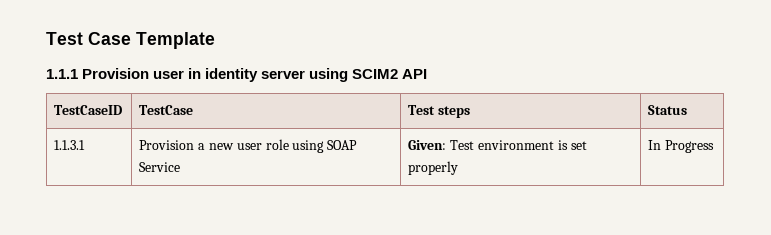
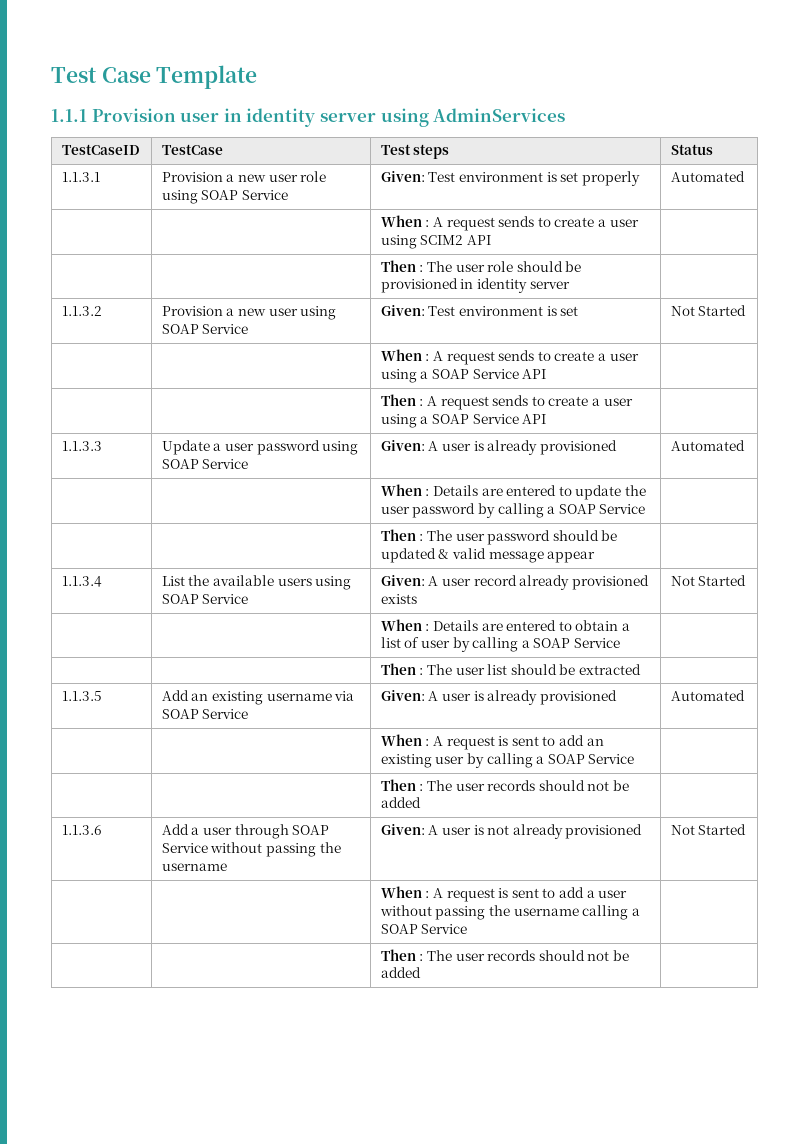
[352,69,428,79] SCIM2 API -> [433,108,566,122] AdminServices
[648,140,715,153] In Progress -> [670,171,745,182] [380,215,639,231] [380,235,491,249] [380,260,582,272] [380,278,570,293] [61,306,102,316] [161,306,337,320] [161,324,249,334] [380,305,579,316] [670,305,747,316] [380,349,639,365] [380,369,547,383] [380,394,633,410] [380,414,547,428] [61,441,102,451] [161,440,359,455] [161,459,249,469] [380,440,617,455] [670,440,745,451] [380,484,647,500] [380,503,646,518] [380,529,618,545] [380,548,596,563] [61,576,102,587] [161,575,352,590] [161,594,249,604] [380,575,649,590] [380,594,417,604] [670,575,747,586] [380,619,631,631] [380,637,621,652] [380,663,642,675] [61,691,102,701] [161,690,355,705] [161,709,249,719] [380,690,617,705] [670,690,745,701] [380,734,604,750] [380,753,635,768] [380,779,630,791] [380,797,421,808] [61,825,102,835] [161,824,330,839] [161,842,341,857] [161,863,227,871] [380,824,643,839] [670,824,747,835] [380,886,628,902] [379,905,640,920] [380,924,468,934] [380,949,630,961] [380,967,421,978] Automated // | | When : A request sends to create a user using SCIM2 API | // | | Then : The user role should be provisioned in identity server | // 1.1.3.2 | Provision a new user using SOAP Service | Given: Test environment is set | Not Started // | | When : A request sends to create a user using a SOAP Service API | // | | Then : A request sends to create a user using a SOAP Service API | // 1.1.3.3 | Update a user password using SOAP Service | Given: A user is already provisioned | Automated // | | When : Details are entered to update the user password by calling a SOAP Service | // | | Then : The user password should be updated & valid message appear | // 1.1.3.4 | List the available users using SOAP Service | Given: A user record already provisioned exists | Not Started // | | When : Details are entered to obtain a list of user by calling a SOAP Service | // | | Then : The user list should be extracted | // 1.1.3.5 | Add an existing username via SOAP Service | Given: A user is already provisioned | Automated // | | When : A request is sent to add an existing user by calling a SOAP Service | // | | Then : The user records should not be added | // 1.1.3.6 | Add a user through SOAP Service without passing the username | Given: A user is not already provisioned | Not Started // | | When : A request is sent to add a user without passing the username calling a SOAP Service | // | | Then : The user records should not be added |

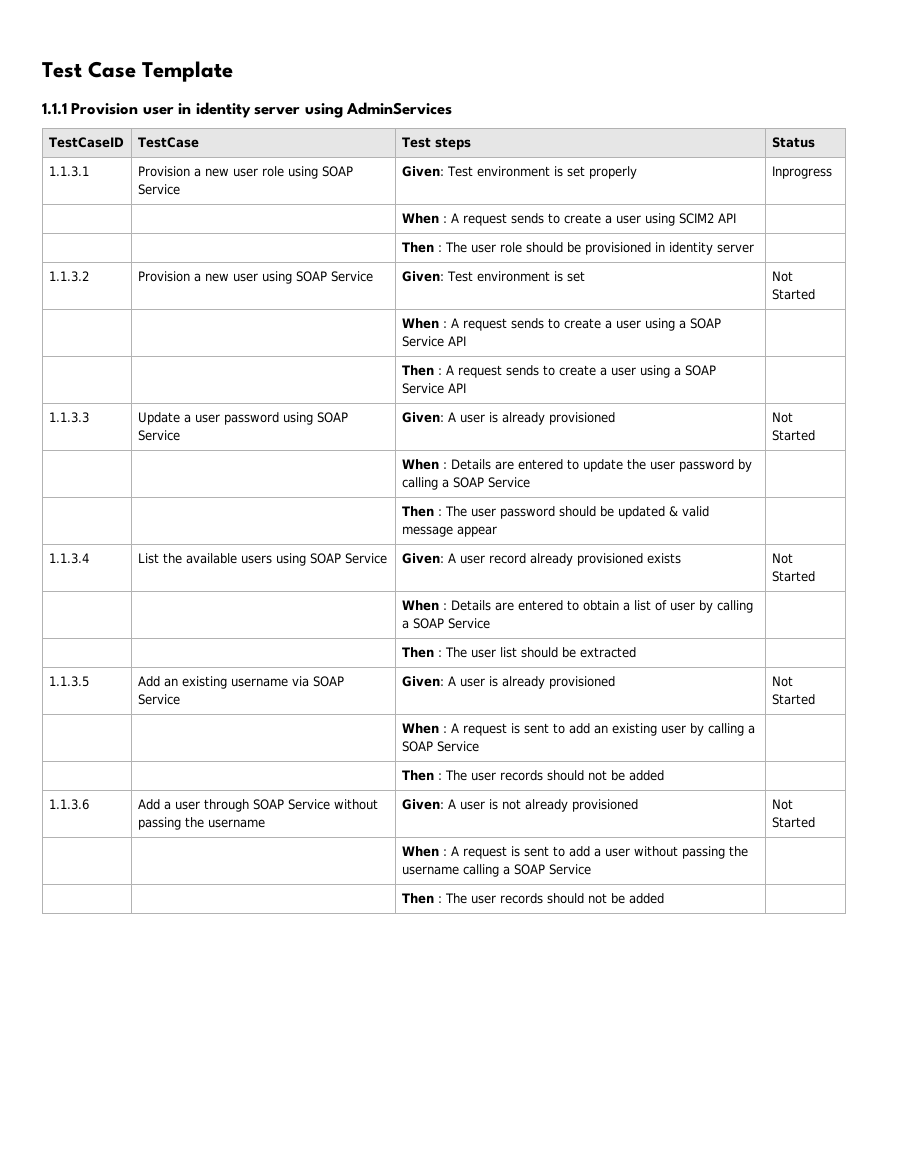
[670,171,745,182] Automated -> [771,166,832,179] Inprogress
[670,440,745,451] Automated -> [771,412,793,423] [771,430,815,441] Not Started
[670,690,745,701] Automated -> [771,676,793,687] [771,694,815,705] Not Started

